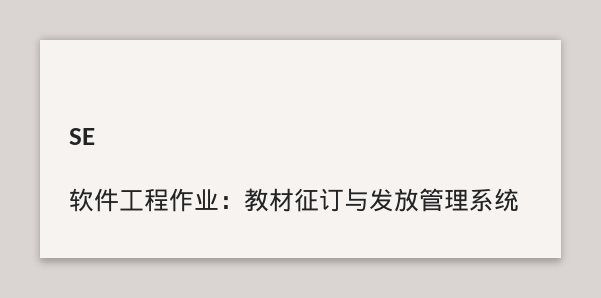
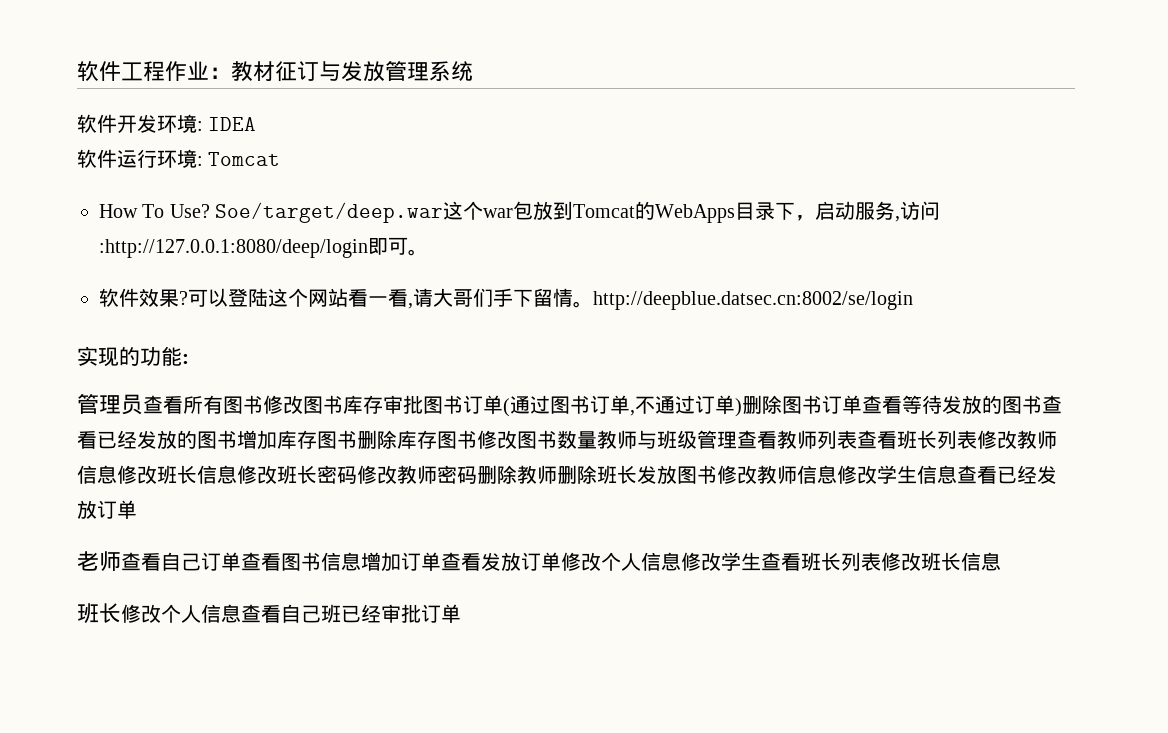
[69,128,95,145] SE // -> (77, 71) none
(519, 200) none -> [77,114,257,133] [77,149,281,168] [99,201,941,223] [99,237,428,258] [99,288,913,310] [77,346,189,367] [77,394,1062,417] [77,430,1057,450] [77,465,1057,484] [77,500,137,519] [77,551,1001,572] [77,603,461,624] // 软件开发环境: IDEA // 软件运行环境: Tomcat // How To Use? Soe/target/deep.war这个war包放到Tomcat的WebApps目录下，启动服务,访问:http://127.0.0.1:8080/deep/login即可。 // 软件效果?可以登陆这个网站看一看,请大哥们手下留情。http://deepblue.datsec.cn:8002/se/login // 实现的功能: // 管理员查看所有图书修改图书库存审批图书订单(通过图书订单,不通过订单)删除图书订单查看等待发放的图书查看已经发放的图书增加库存图书删除库存图书修改图书数量教师与班级管理查看教师列表查看班长列表修改教师信息修改班长信息修改班长密码修改教师密码删除教师删除班长发放图书修改教师信息修改学生信息查看已经发放订单 // 老师查看自己订单查看图书信息增加订单查看发放订单修改个人信息修改学生查看班长列表修改班长信息 // 班长修改个人信息查看自己班已经审批订单

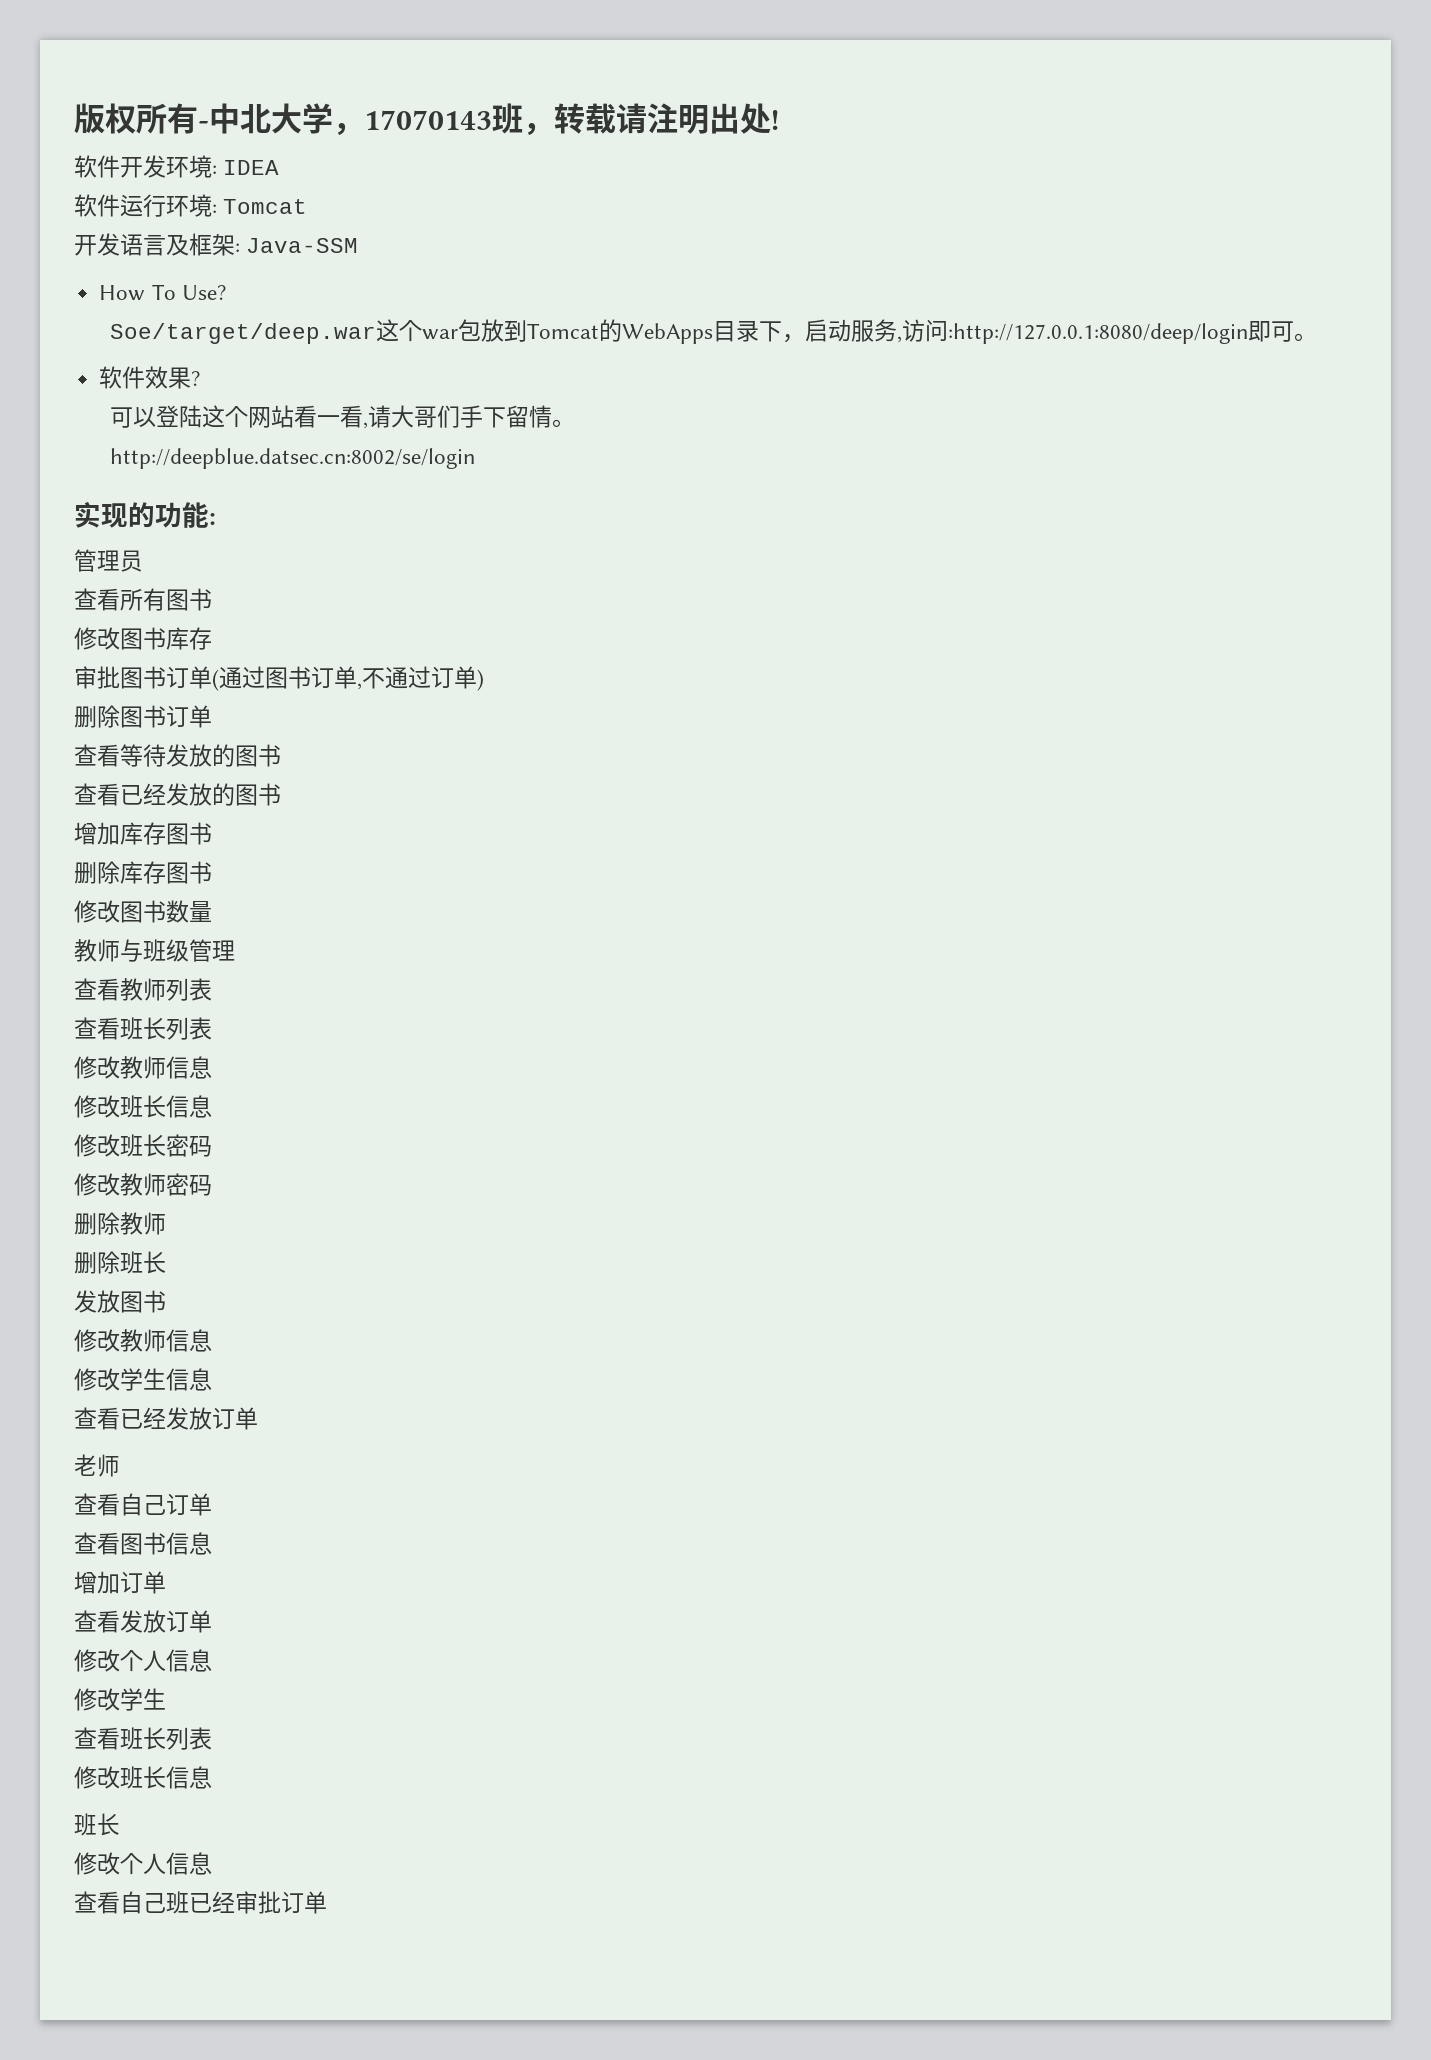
[77,61,473,82] 软件工程作业：教材征订与发放管理系统 -> [74,103,779,136] 版权所有-中北大学，17070143班，转载请注明出处!
(281, 159) none -> [74,233,359,256] // 开发语言及框架: Java-SSM
(210, 211) none -> (226, 292) //
(188, 298) none -> (201, 378) //
(593, 304) none -> (576, 423) //
(143, 404) none -> (143, 561) //
(263, 404) none -> (212, 599) //
(383, 404) none -> (212, 638) //
(742, 407) none -> (484, 680) //
(862, 404) none -> (212, 716) //
(1042, 404) none -> (281, 755) //
(237, 439) none -> (281, 794) //
(357, 439) none -> (212, 833) //
(477, 439) none -> (212, 872) //
(597, 440) none -> (212, 911) //
(737, 440) none -> (235, 950) //
[857,430,1057,449] [77,465,237,484] 查看班长列表修改教师信息修改班长信息 -> [74,1017,212,1040] [74,1056,212,1079] [74,1095,212,1118] // 查看班长列表 // 修改教师信息 // 修改班长信息 //
(357, 475) none -> (212, 1146) //
(477, 475) none -> (212, 1185) //
(557, 474) none -> (166, 1223) //
(637, 474) none -> (166, 1262) //
[717,465,837,484] 修改教师信息 -> [74,1329,212,1352] // 修改教师信息 //
(957, 474) none -> (212, 1379) //
(121, 561) none -> (120, 1465) //
(241, 561) none -> (212, 1504) //
(361, 561) none -> (212, 1543) //
(441, 561) none -> (166, 1582) //
[561,552,881,571] 修改个人信息修改学生查看班长列表 -> [74,1649,212,1672] [74,1688,166,1711] [74,1727,212,1750] // 修改个人信息 // 修改学生 // 查看班长列表 //
[121,604,241,623] 修改个人信息 -> [74,1852,212,1875] // 修改个人信息 //

